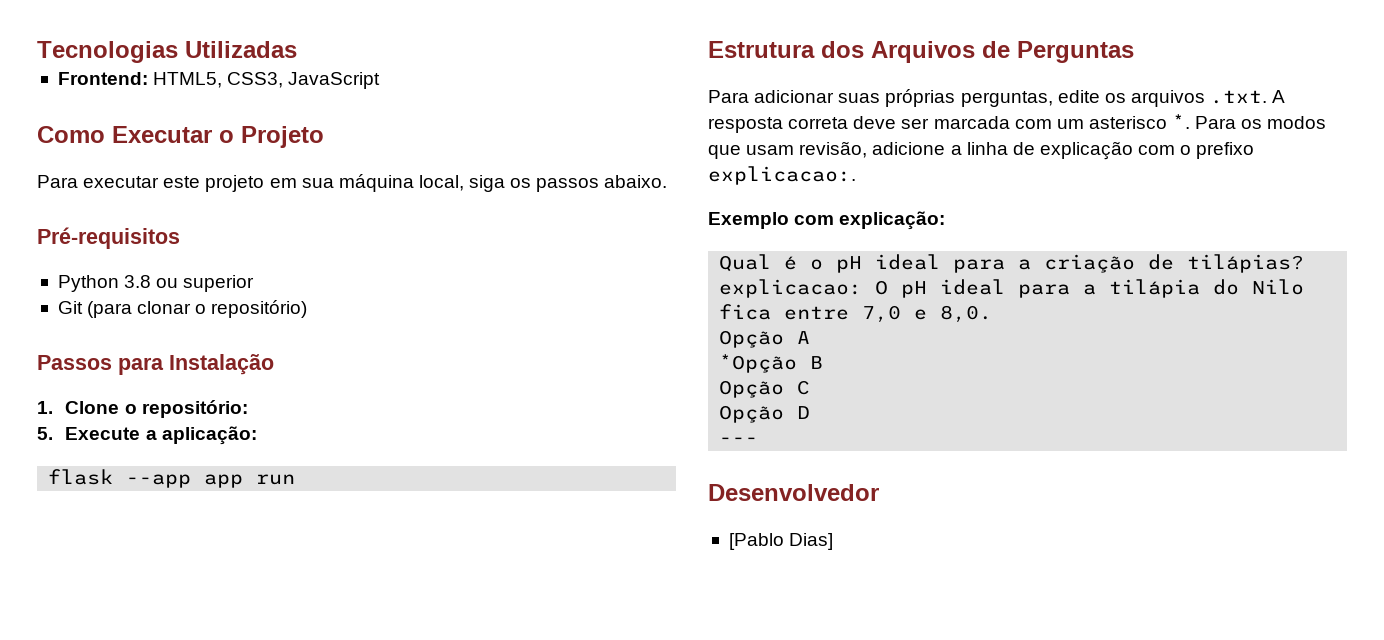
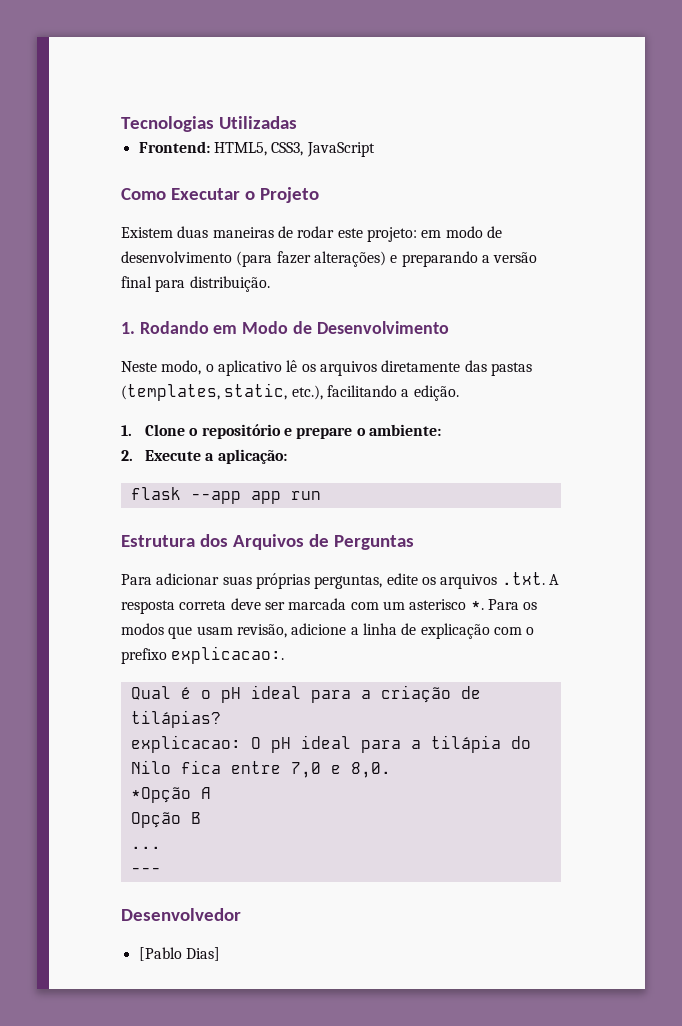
[37,174,668,192] [37,227,180,249] [57,275,255,292] [57,300,308,318] [37,354,274,375] [37,400,248,418] [37,427,53,440] Para executar este projeto em sua máquina local, siga os passos abaixo. // Pré-requisitos // Python 3.8 ou superior // Git (para clonar o repositório) // Passos para Instalação // 1. Clone o repositório: // 5. -> [121,226,502,242] [121,251,538,267] [121,276,270,292] [121,321,449,334] [121,360,532,376] [121,383,459,401] [121,424,442,439] [121,450,133,461] Existem duas maneiras de rodar este projeto: em modo de desenvolvimento (para fazer alterações) e preparando a versão final para distribuição. // 1. Rodando em Modo de Desenvolvimento // Neste modo, o aplicativo lê os arquivos diretamente das pastas (templates, static, etc.), facilitando a edição. // 1. Clone o repositório e prepare o ambiente: // 2.
[708,211,946,230] // Exemplo com explicação: -> (285, 655) none
[719,330,785,348] Opção -> [130,787,191,803] *Opção
[719,354,798,373] *Opção -> [130,812,181,828] Opção
[719,380,811,398] [719,405,811,423] Opção C // Opção D -> [130,846,161,849] ...

